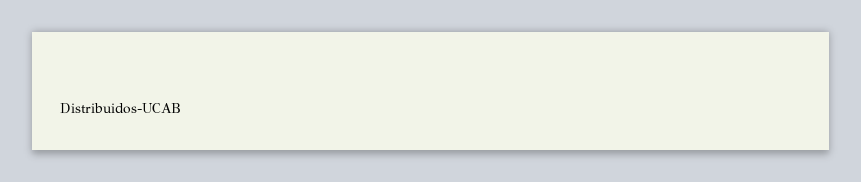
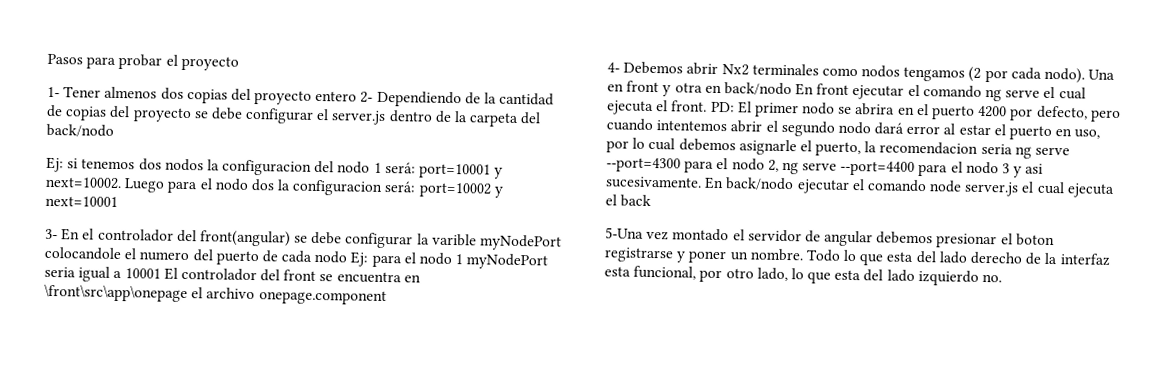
[60,103,181,114] Distribuidos-UCAB -> [47,53,239,71] [47,86,555,108] [46,104,542,127] [46,123,114,137] [46,156,504,179] [45,176,503,198] [45,195,118,207] [45,228,563,251] [44,246,549,270] [44,266,421,284] [44,283,387,306] [607,61,1116,84] [607,80,1086,102] [607,100,1121,123] [606,118,1101,141] [606,137,1071,159] [606,157,1044,178] [605,176,1115,198] [605,194,652,207] [605,227,1055,249] [604,247,1111,266] [604,265,1003,286] Pasos para probar el proyecto // 1- Tener almenos dos copias del proyecto entero 2- Dependiendo de la cantidad de copias del proyecto se debe configurar el server.js dentro de la carpeta del back/nodo // Ej: si tenemos dos nodos la configuracion del nodo 1 será: port=10001 y next=10002. Luego para el nodo dos la configuracion será: port=10002 y next=10001 // 3- En el controlador del front(angular) se debe configurar la varible myNodePort colocandole el numero del puerto de cada nodo Ej: para el nodo 1 myNodePort seria igual a 10001 El controlador del front se encuentra en \front\src\app\onepage el archivo onepage.component // 4- Debemos abrir Nx2 terminales como nodos tengamos (2 por cada nodo). Una en front y otra en back/nodo En front ejecutar el comando ng serve el cual ejecuta el front. PD: El primer nodo se abrira en el puerto 4200 por defecto, pero cuando intentemos abrir el segundo nodo dará error al estar el puerto en uso, por lo cual debemos asignarle el puerto, la recomendacion seria ng serve --port=4300 para el nodo 2, ng serve --port=4400 para el nodo 3 y asi sucesivamente. En back/nodo ejecutar el comando node server.js el cual ejecuta el back // 5-Una vez montado el servidor de angular debemos presionar el boton registrarse y poner un nombre. Todo lo que esta del lado derecho de la interfaz esta funcional, por otro lado, lo que esta del lado izquierdo no.

